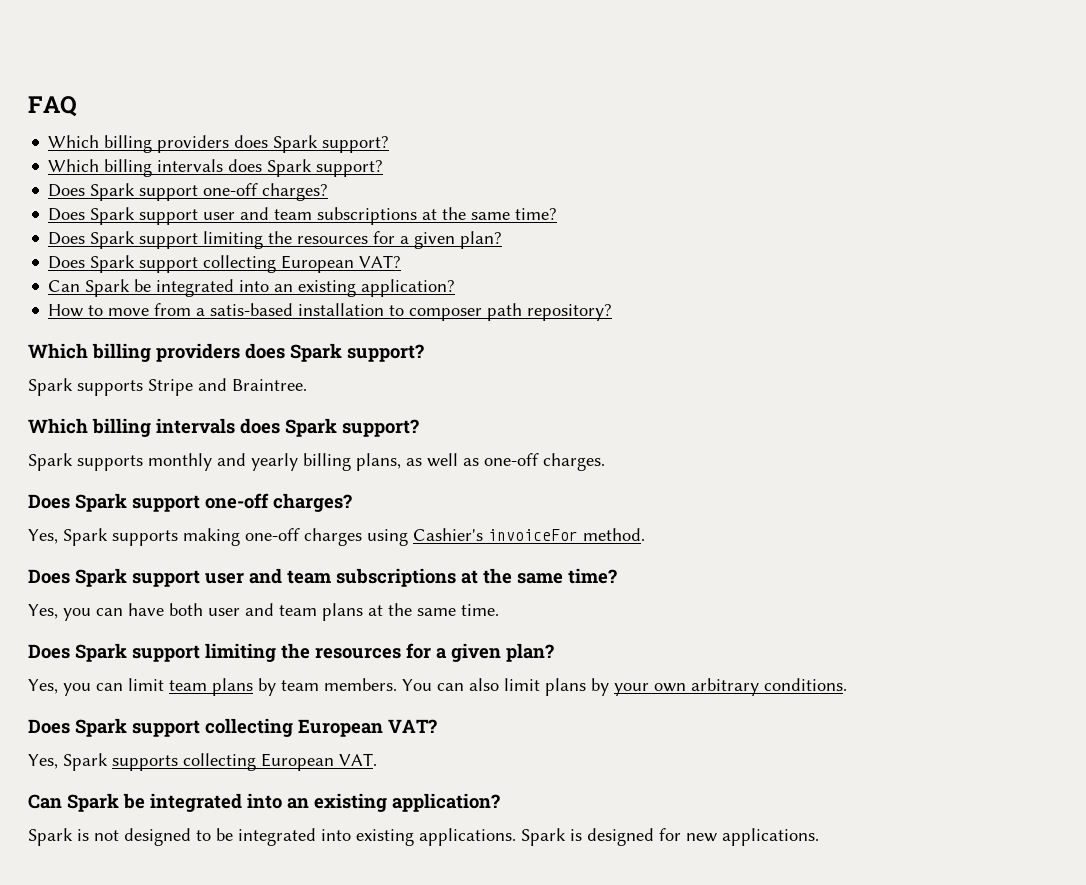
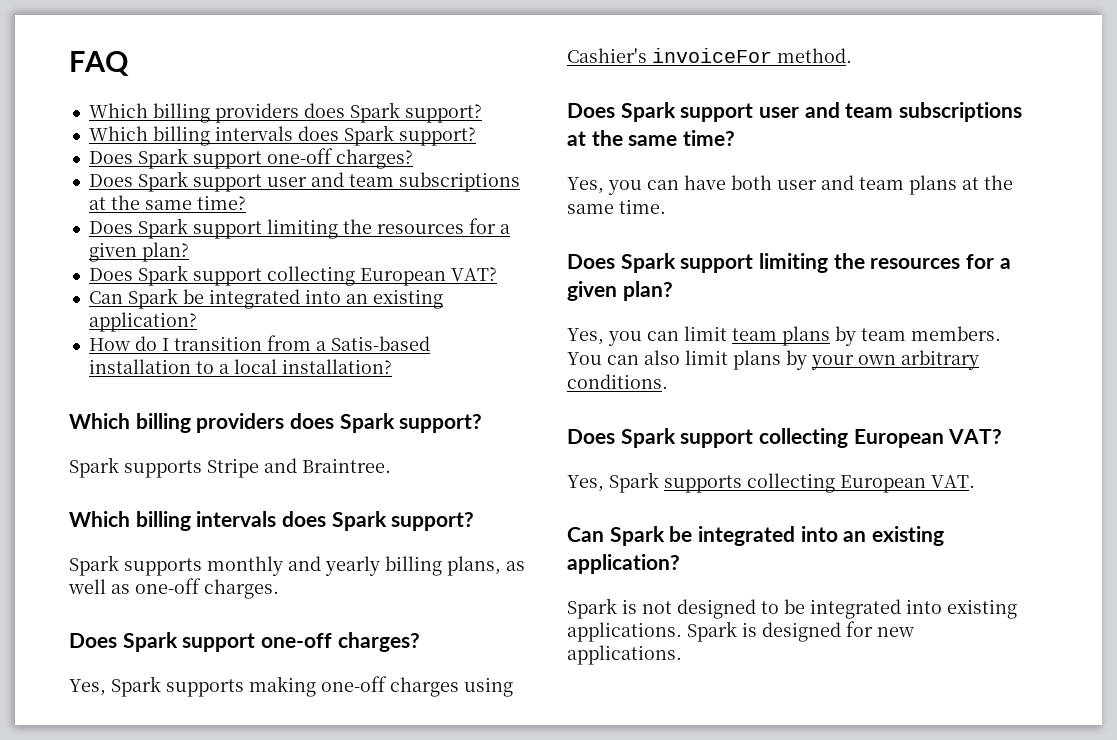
[88,305,150,316] to move -> [134,336,262,351] do I transition
[210,303,294,316] satis-based -> [330,336,430,351] Satis-based
[409,303,613,321] composer path repository? -> [218,359,392,374] a local installation?

